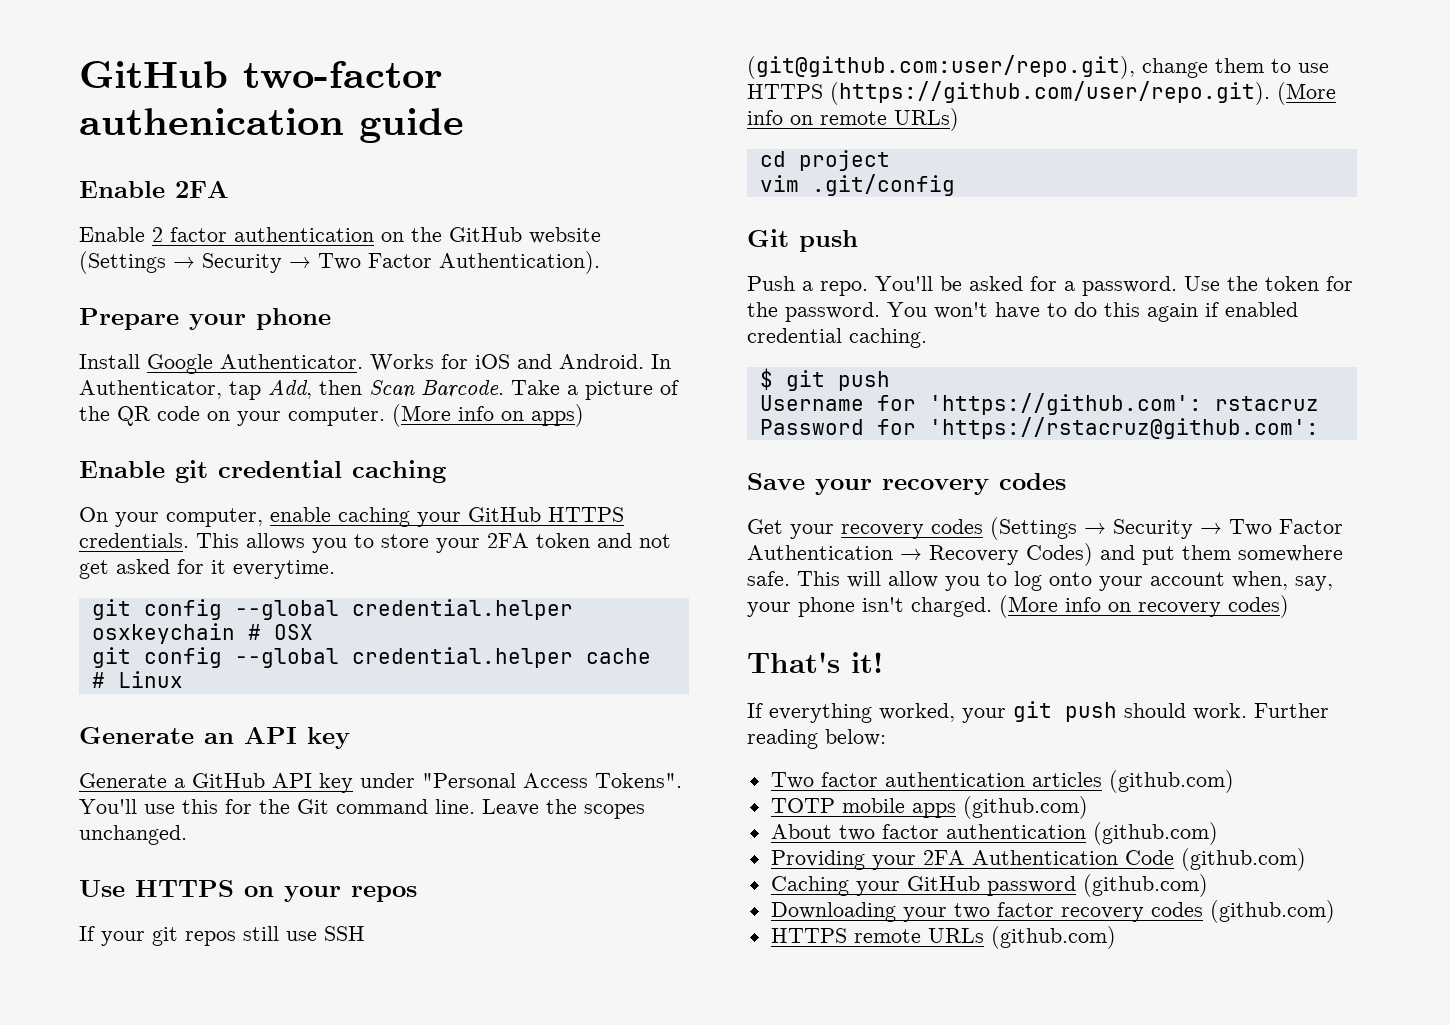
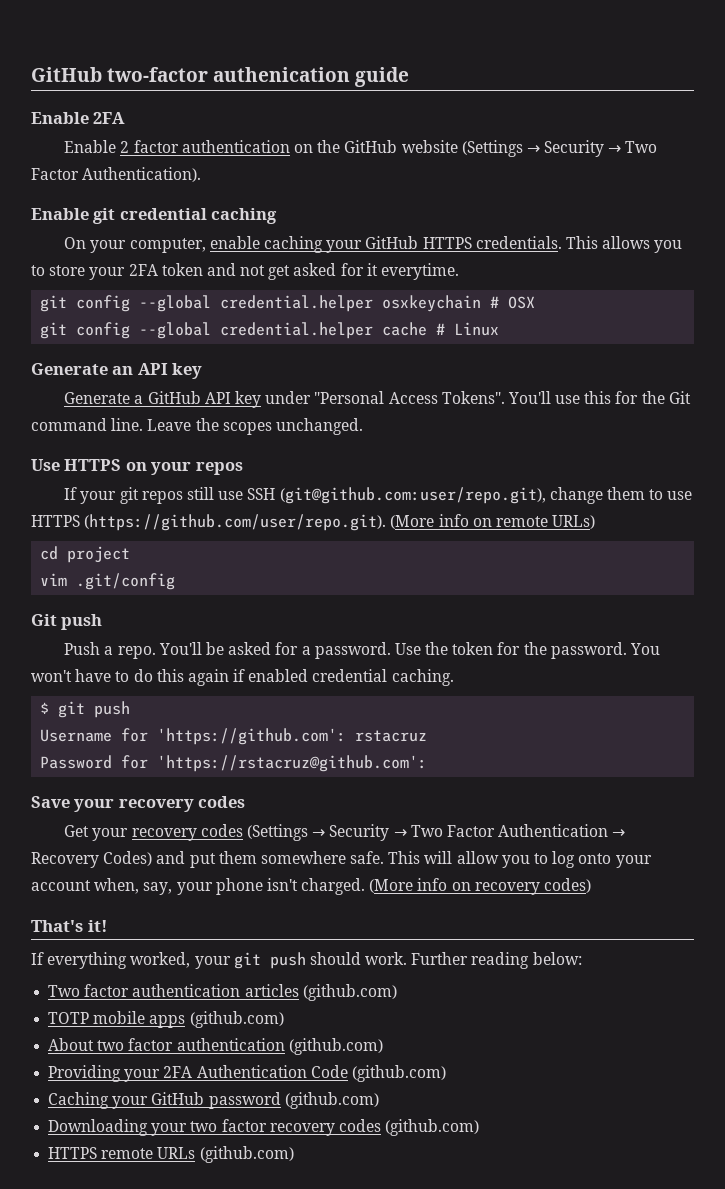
[79,308,331,330] [79,354,671,374] [79,379,679,400] [79,404,584,427] // Prepare your phone // Install Google Authenticator. Works for iOS and Android. In Authenticator, tap Add, then Scan Barcode. Take a picture of the QR code on your computer. (More info on apps) -> (202, 174) none

